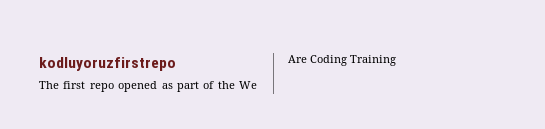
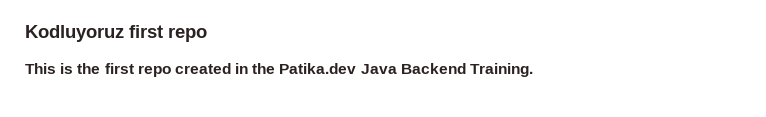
[39,57,176,71] [39,81,257,92] [288,55,396,66] kodluyoruzfirstrepo // The first repo opened as part of the We Are Coding Training -> [25,25,207,42] [25,63,534,77] Kodluyoruz first repo // This is the first repo created in the Patika.dev Java Backend Training.

